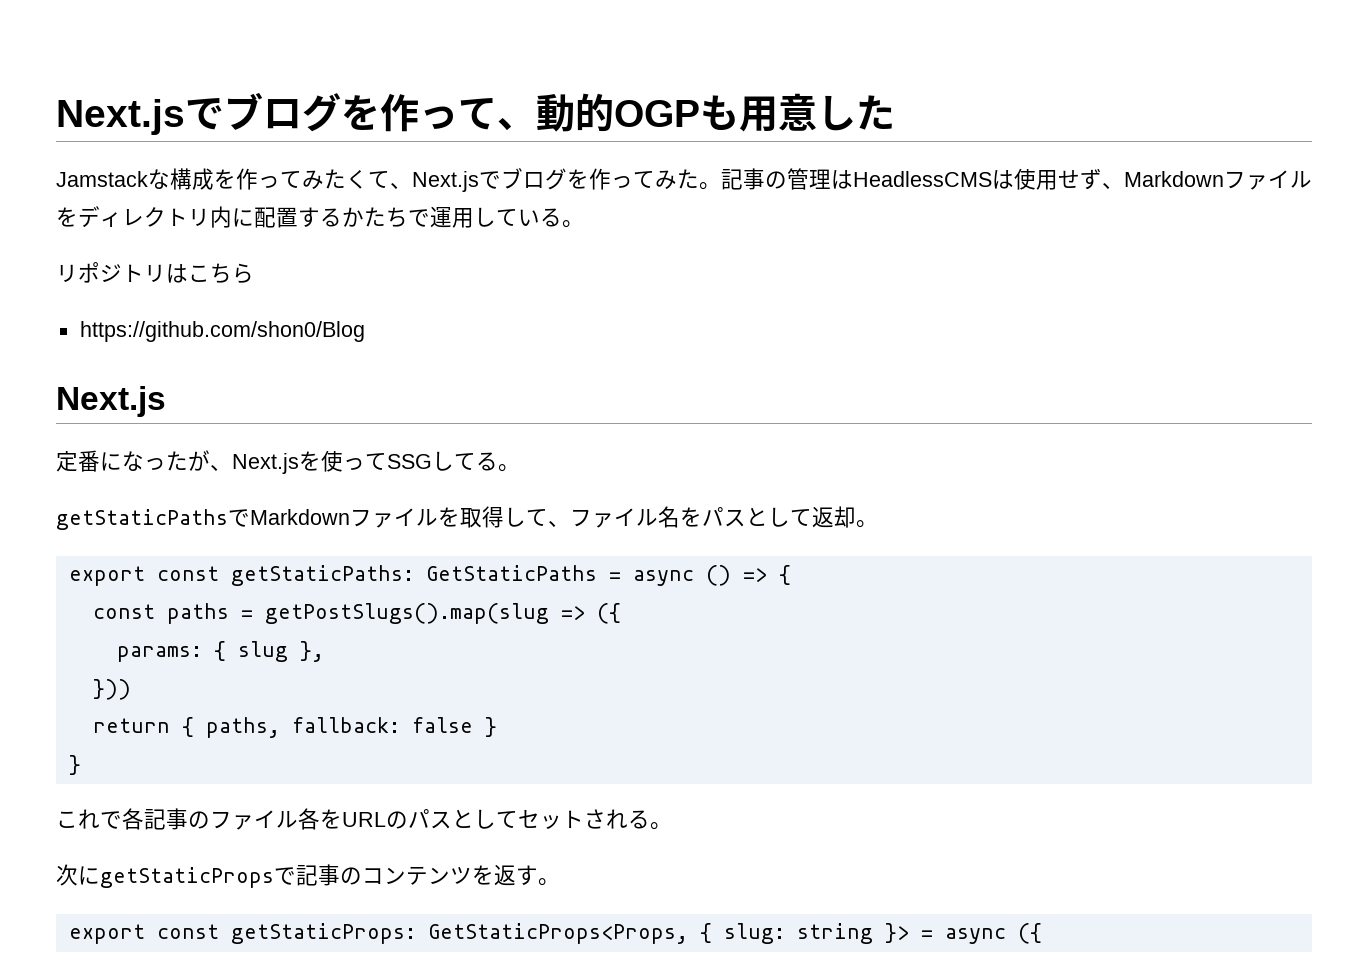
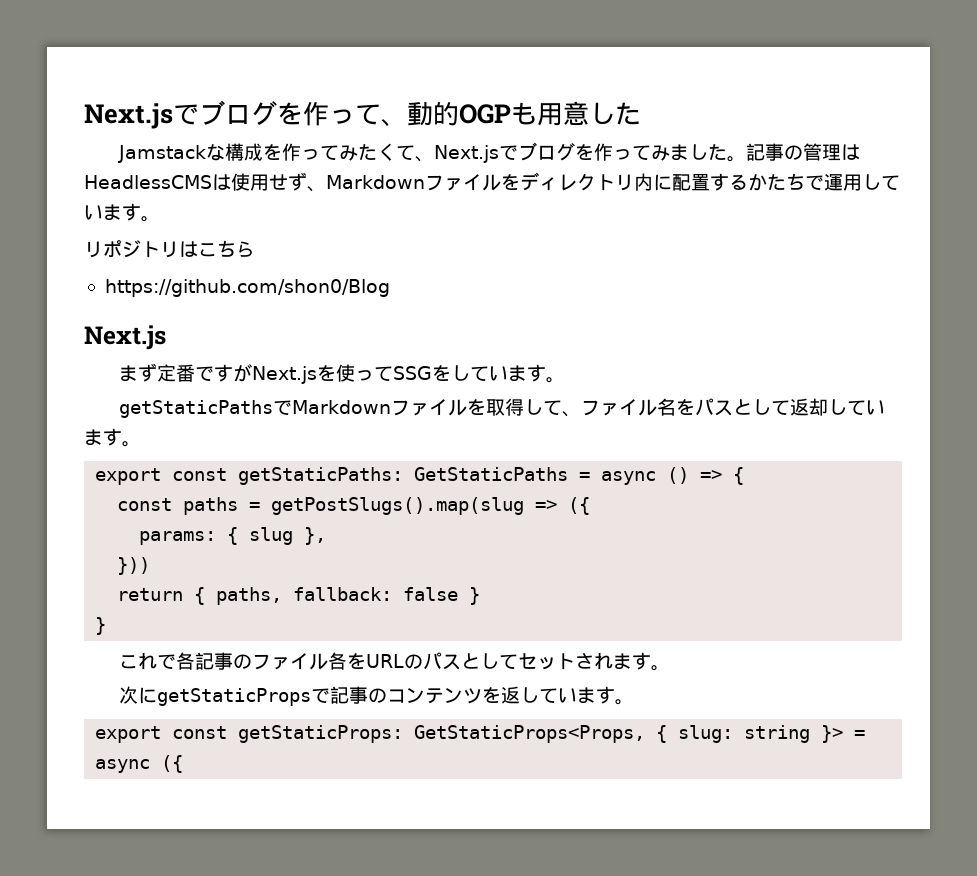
(677, 180) none -> [669,144,708,161] まし
[540,208,562,227] る -> [103,203,141,221] ます
[56,450,232,472] 定番になったが、 -> [118,363,252,382] まず定番ですが
[432,451,498,471] してる -> [431,364,546,382] をしています
(856, 517) none -> [827,399,885,415] [84,428,122,446] しています
[628,810,650,829] る -> [612,652,651,670] ます
(516, 875) none -> [519,687,596,704] していま

